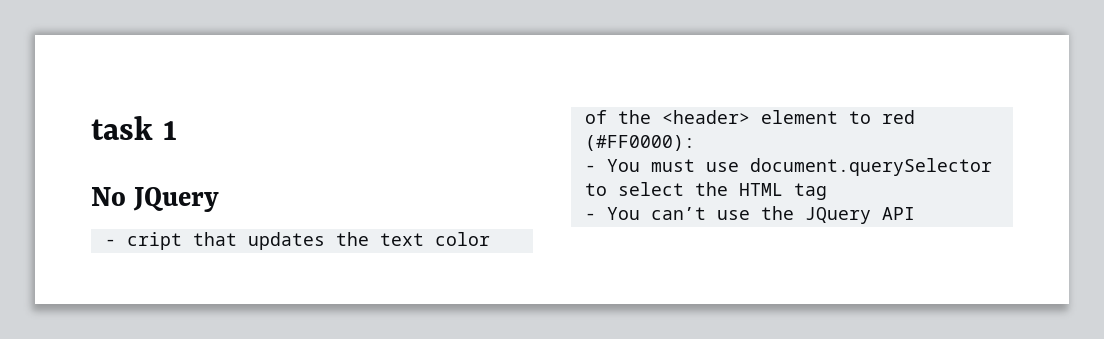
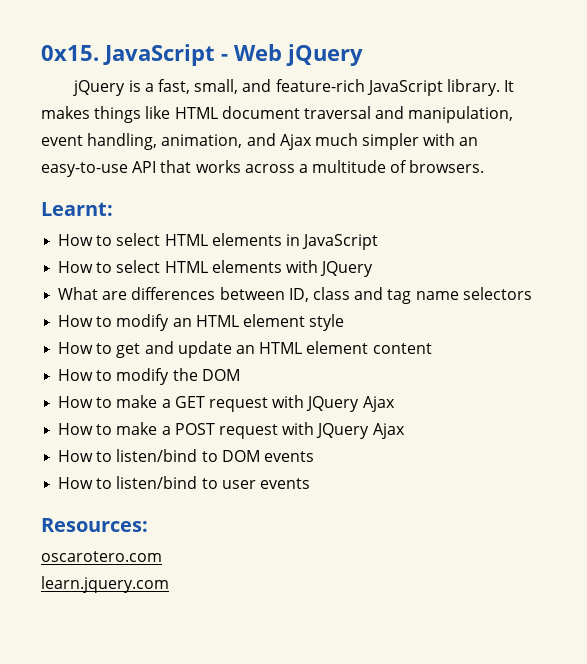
[91,116,177,140] [91,187,220,212] [104,232,490,250] [584,110,915,124] [584,135,695,151] [584,158,992,176] [584,182,827,200] [584,206,915,224] task 1 // No JQuery // - cript that updates the text color of the <header> element to red (#FF0000): // - You must use document.querySelector to select the HTML tag // - You can’t use the JQuery API -> [41,44,363,66] [73,79,515,96] [41,106,514,123] [41,133,479,150] [41,160,485,177] [41,202,113,216] [58,233,379,250] [58,260,374,277] [58,287,532,304] [58,314,345,331] [58,341,432,358] [58,368,240,385] [58,395,395,412] [58,422,405,439] [58,449,314,462] [58,476,310,489] [41,518,148,532] [41,551,162,562] [41,576,169,593] 0x15. JavaScript - Web jQuery // jQuery is a fast, small, and feature-rich JavaScript library. It makes things like HTML document traversal and manipulation, event handling, animation, and Ajax much simpler with an easy-to-use API that works across a multitude of browsers. // Learnt: // How to select HTML elements in JavaScript // How to select HTML elements with JQuery // What are differences between ID, class and tag name selectors // How to modify an HTML element style // How to get and update an HTML element content // How to modify the DOM // How to make a GET request with JQuery Ajax // How to make a POST request with JQuery Ajax // How to listen/bind to DOM events // How to listen/bind to user events // Resources: // oscarotero.com // learn.jquery.com

